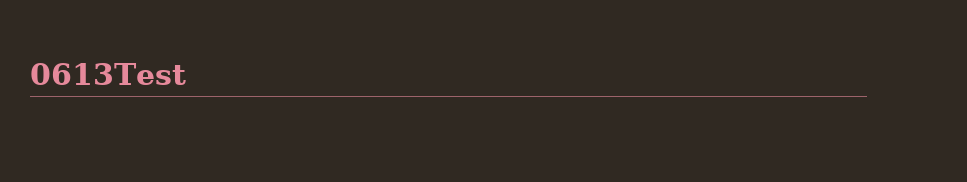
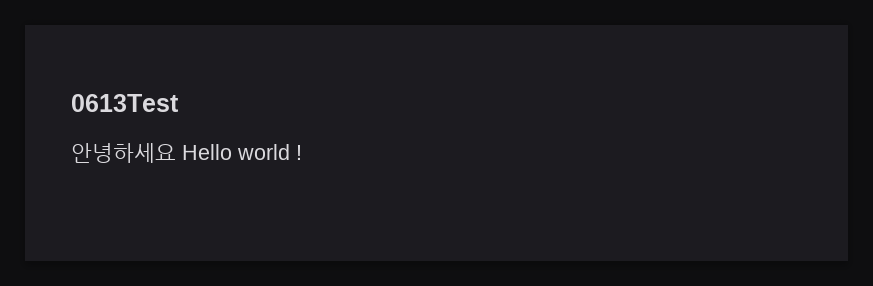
(186, 74) none -> [71,143,302,163] // 안녕하세요 Hello world !

